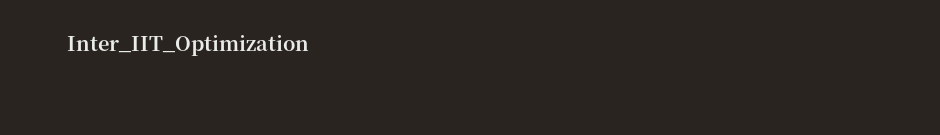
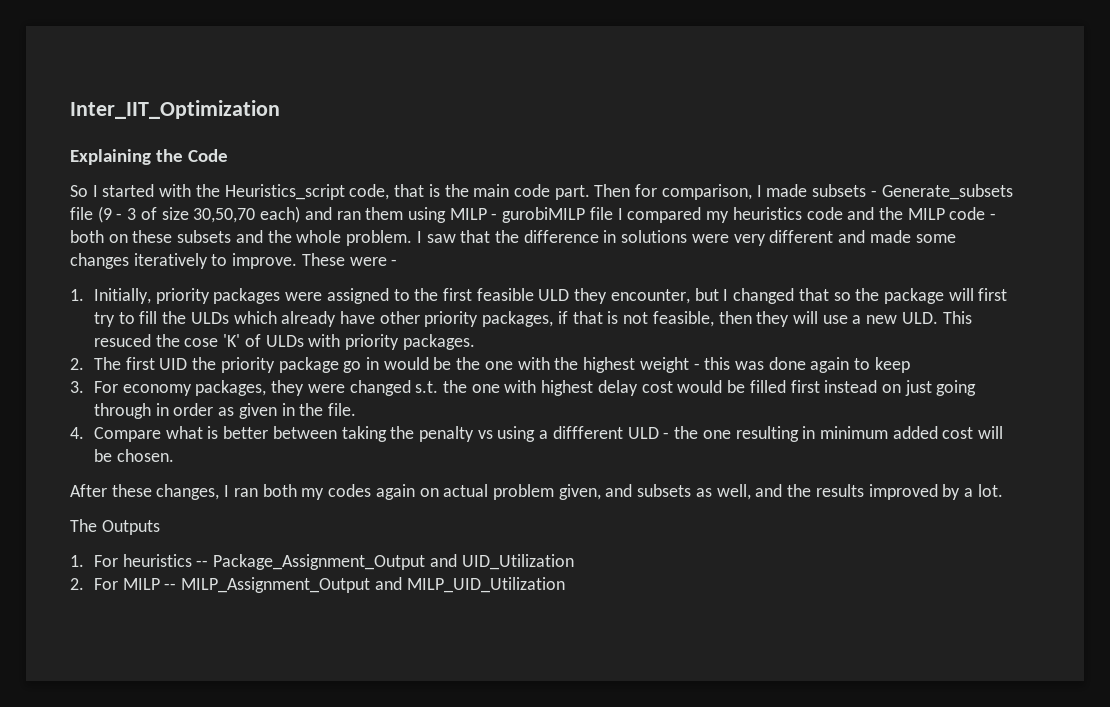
(309, 45) none -> [70,149,229,165] [70,184,1013,200] [70,206,997,223] [70,230,956,246] [70,253,398,269] [70,288,1008,304] [93,311,972,327] [93,334,475,350] [70,357,910,373] [70,380,977,396] [93,403,357,419] [70,426,1004,442] [93,449,174,462] [70,484,1003,500] [70,519,160,535] [70,554,574,570] [70,577,565,593] // Explaining the Code // So I started with the Heuristics_script code, that is the main code part. Then for comparison, I made subsets - Generate_subsets file (9 - 3 of size 30,50,70 each) and ran them using MILP - gurobiMILP file I compared my heuristics code and the MILP code - both on these subsets and the whole problem. I saw that the difference in solutions were very different and made some changes iteratively to improve. These were - // 1. Initially, priority packages were assigned to the first feasible ULD they encounter, but I changed that so the package will first try to fill the ULDs which already have other priority packages, if that is not feasible, then they will use a new ULD. This resuced the cose 'K' of ULDs with priority packages. // 2. The first UID the priority package go in would be the one with the highest weight - this was done again to keep // 3. For economy packages, they were changed s.t. the one with highest delay cost would be filled first instead on just going through in order as given in the file. // 4. Compare what is better between taking the penalty vs using a diffferent ULD - the one resulting in minimum added cost will be chosen. // After these changes, I ran both my codes again on actual problem given, and subsets as well, and the results improved by a lot. // The Outputs // 1. For heuristics -- Package_Assignment_Output and UID_Utilization // 2. For MILP -- MILP_Assignment_Output and MILP_UID_Utilization

